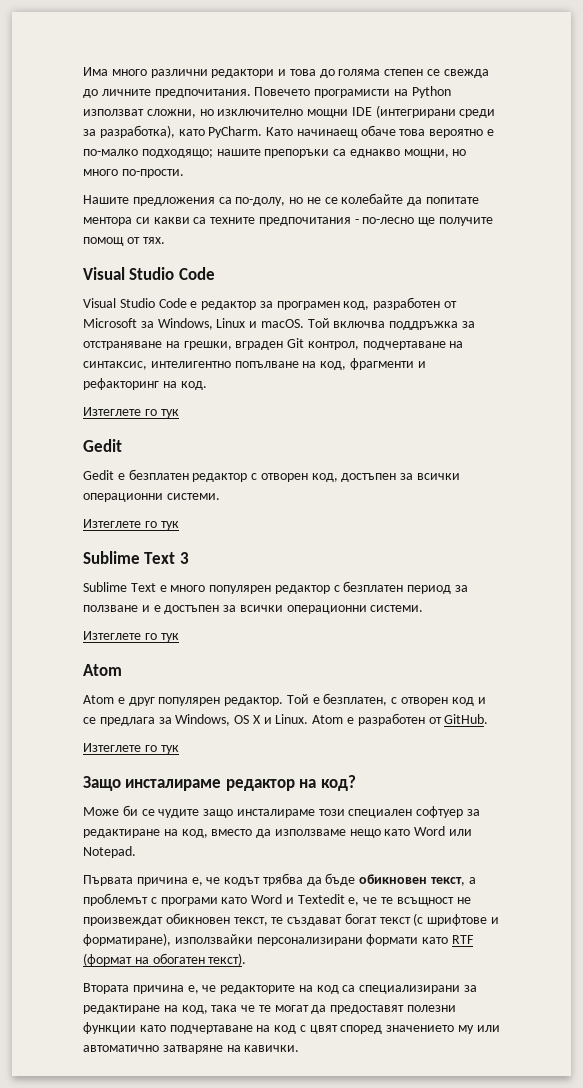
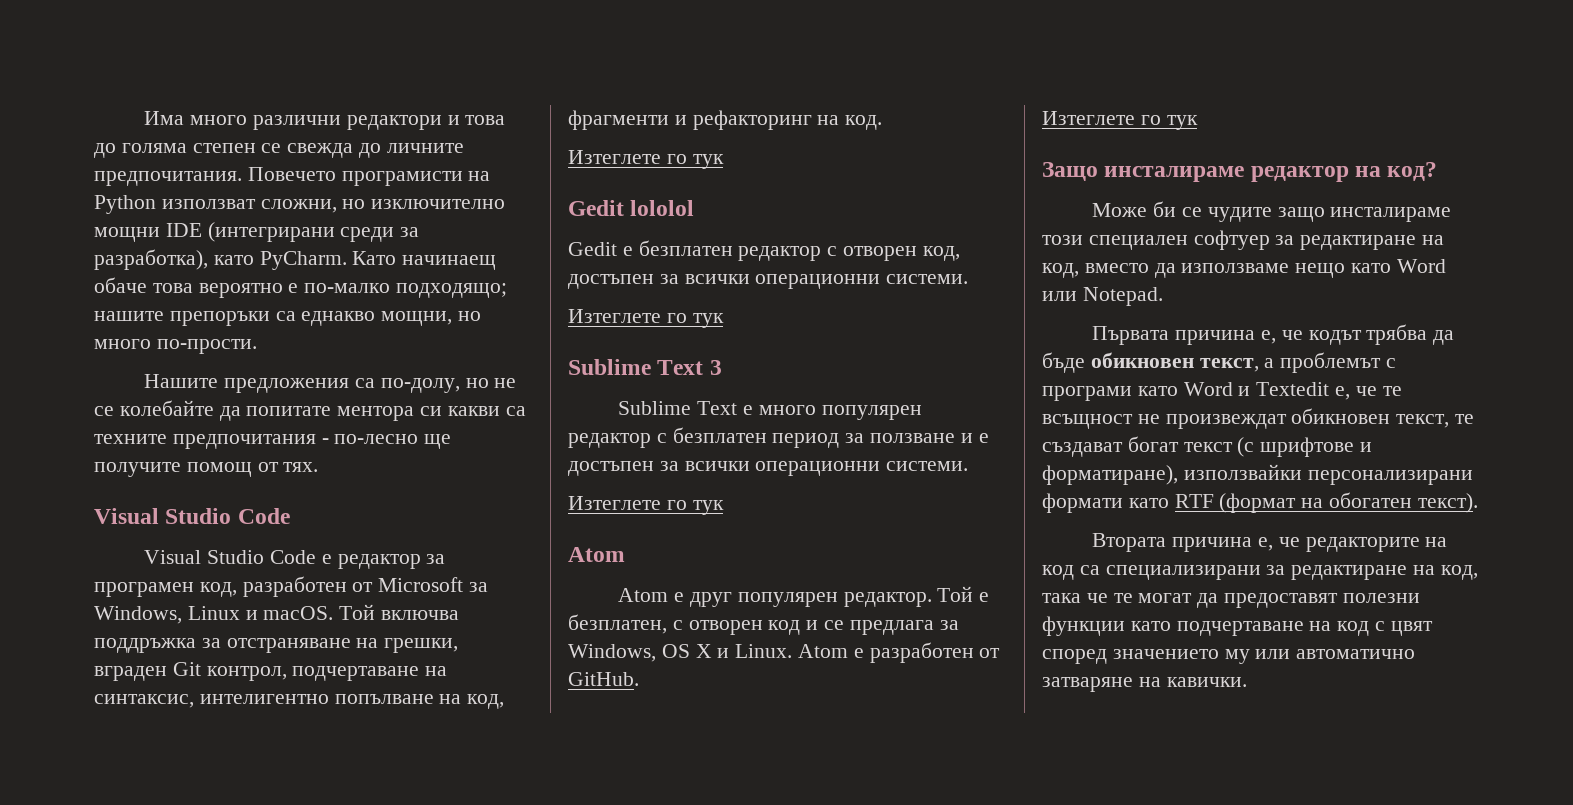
(122, 445) none -> [630,200,695,216] lololol

